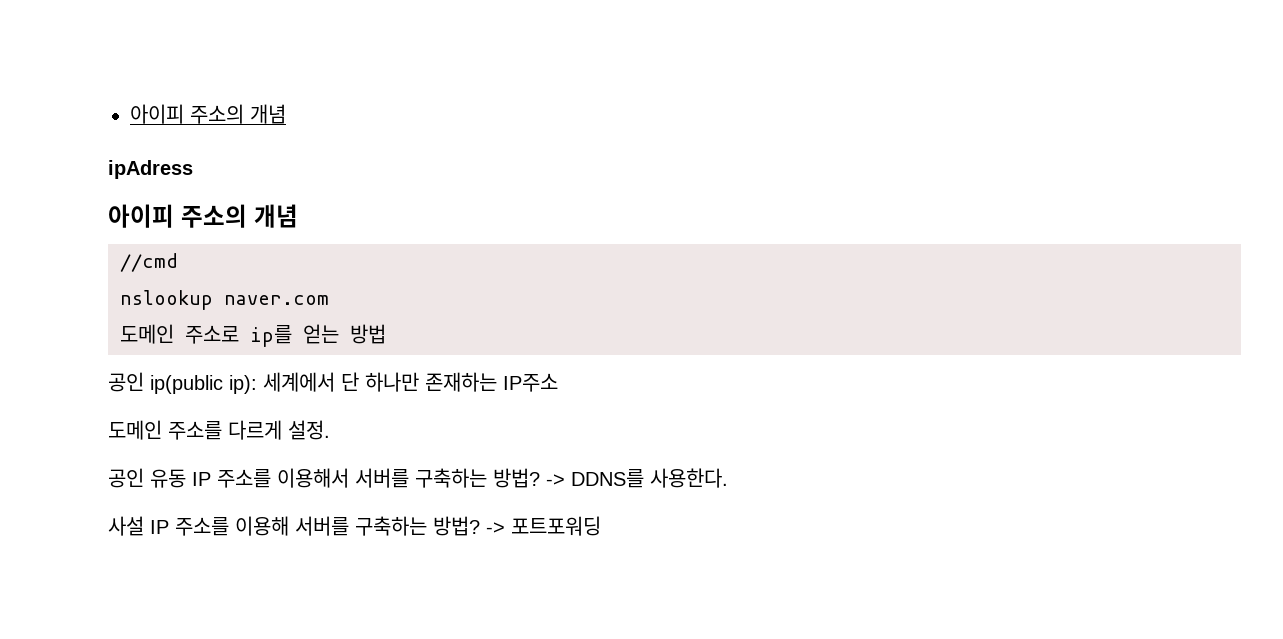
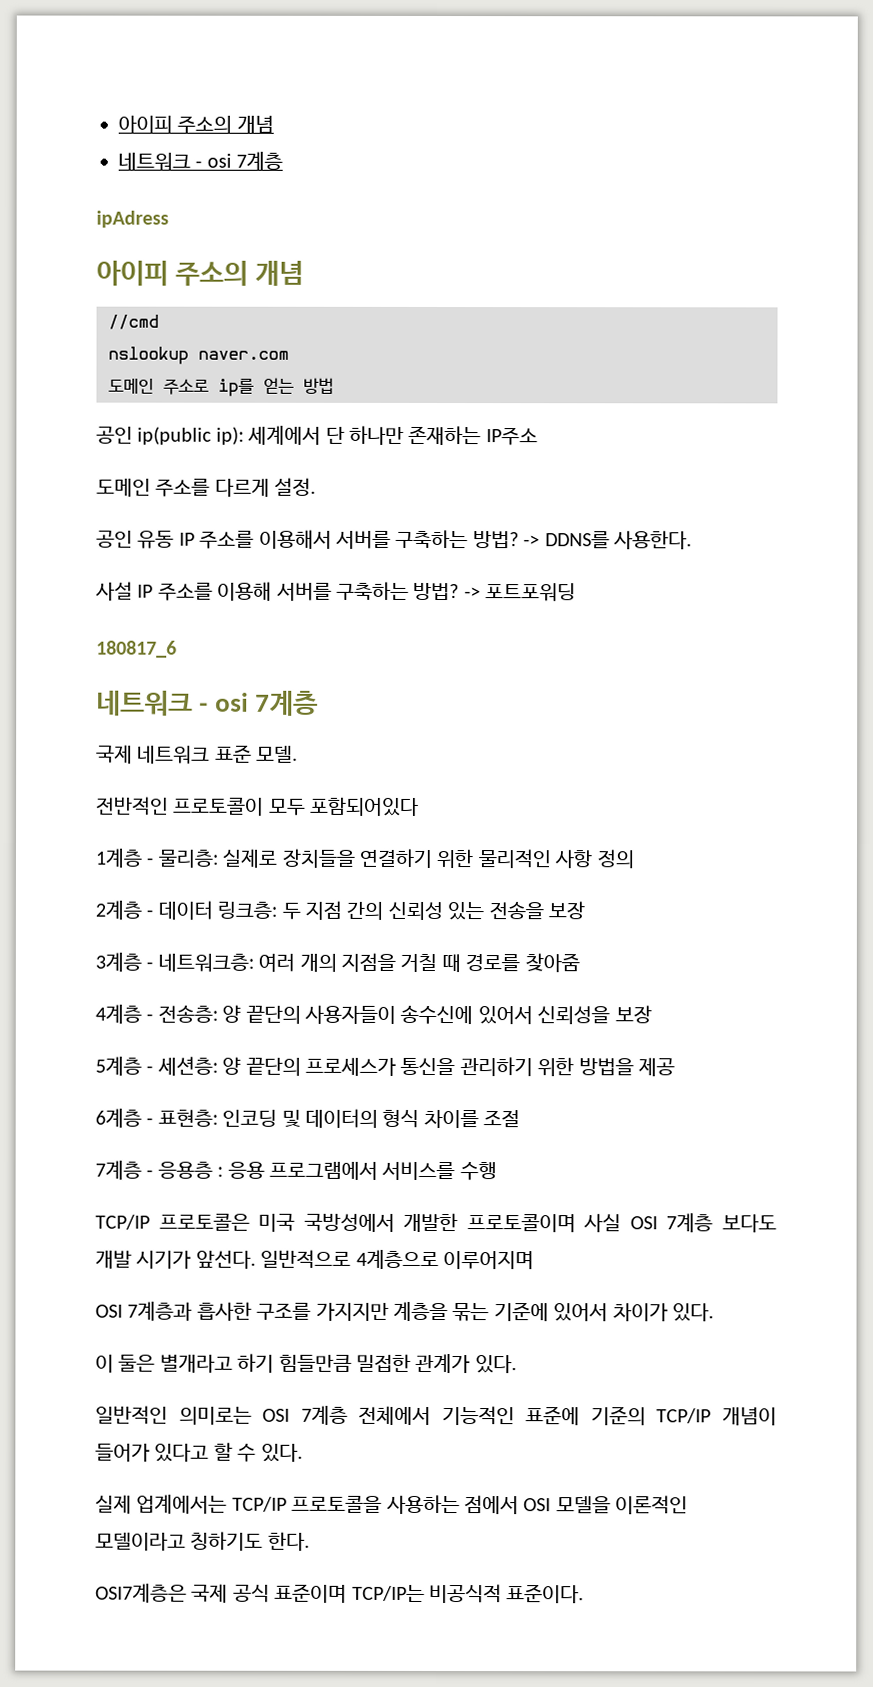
[130,104,286,124] 아이피 주소의 개념 -> [118,115,274,134] [118,151,284,171] 아이피 주소의 개념 // 네트워크 - osi 7계층
(601, 526) none -> [96,640,177,658] [96,690,318,716] [96,744,299,764] [96,796,420,816] [95,848,634,869] [95,900,585,921] [95,952,580,973] [95,1004,652,1025] [95,1056,675,1077] [95,1108,521,1129] [95,1160,497,1181] [95,1212,777,1233] [95,1249,534,1270] [95,1301,714,1322] [95,1353,517,1374] [95,1405,777,1426] [95,1442,303,1462] [95,1494,689,1515] [95,1531,310,1551] [95,1583,585,1604] // 180817_6 // 네트워크 - osi 7계층 // 국제 네트워크 표준 모델. // 전반적인 프로토콜이 모두 포함되어있다 // 1계층 - 물리층: 실제로 장치들을 연결하기 위한 물리적인 사항 정의 // 2계층 - 데이터 링크층: 두 지점 간의 신뢰성 있는 전송을 보장 // 3계층 - 네트워크층: 여러 개의 지점을 거칠 때 경로를 찾아줌 // 4계층 - 전송층: 양 끝단의 사용자들이 송수신에 있어서 신뢰성을 보장 // 5계층 - 세션층: 양 끝단의 프로세스가 통신을 관리하기 위한 방법을 제공 // 6계층 - 표현층: 인코딩 및 데이터의 형식 차이를 조절 // 7계층 - 응용층 : 응용 프로그램에서 서비스를 수행 // TCP/IP 프로토콜은 미국 국방성에서 개발한 프로토콜이며 사실 OSI 7계층 보다도 개발 시기가 앞선다. 일반적으로 4계층으로 이루어지며 // OSI 7계층과 흡사한 구조를 가지지만 계층을 묶는 기준에 있어서 차이가 있다. // 이 둘은 별개라고 하기 힘들만큼 밀접한 관계가 있다. // 일반적인 의미로는 OSI 7계층 전체에서 기능적인 표준에 기준의 TCP/IP 개념이 들어가 있다고 할 수 있다. // 실제 업계에서는 TCP/IP 프로토콜을 사용하는 점에서 OSI 모델을 이론적인 모델이라고 칭하기도 한다. // OSI7계층은 국제 공식 표준이며 TCP/IP는 비공식적 표준이다.

